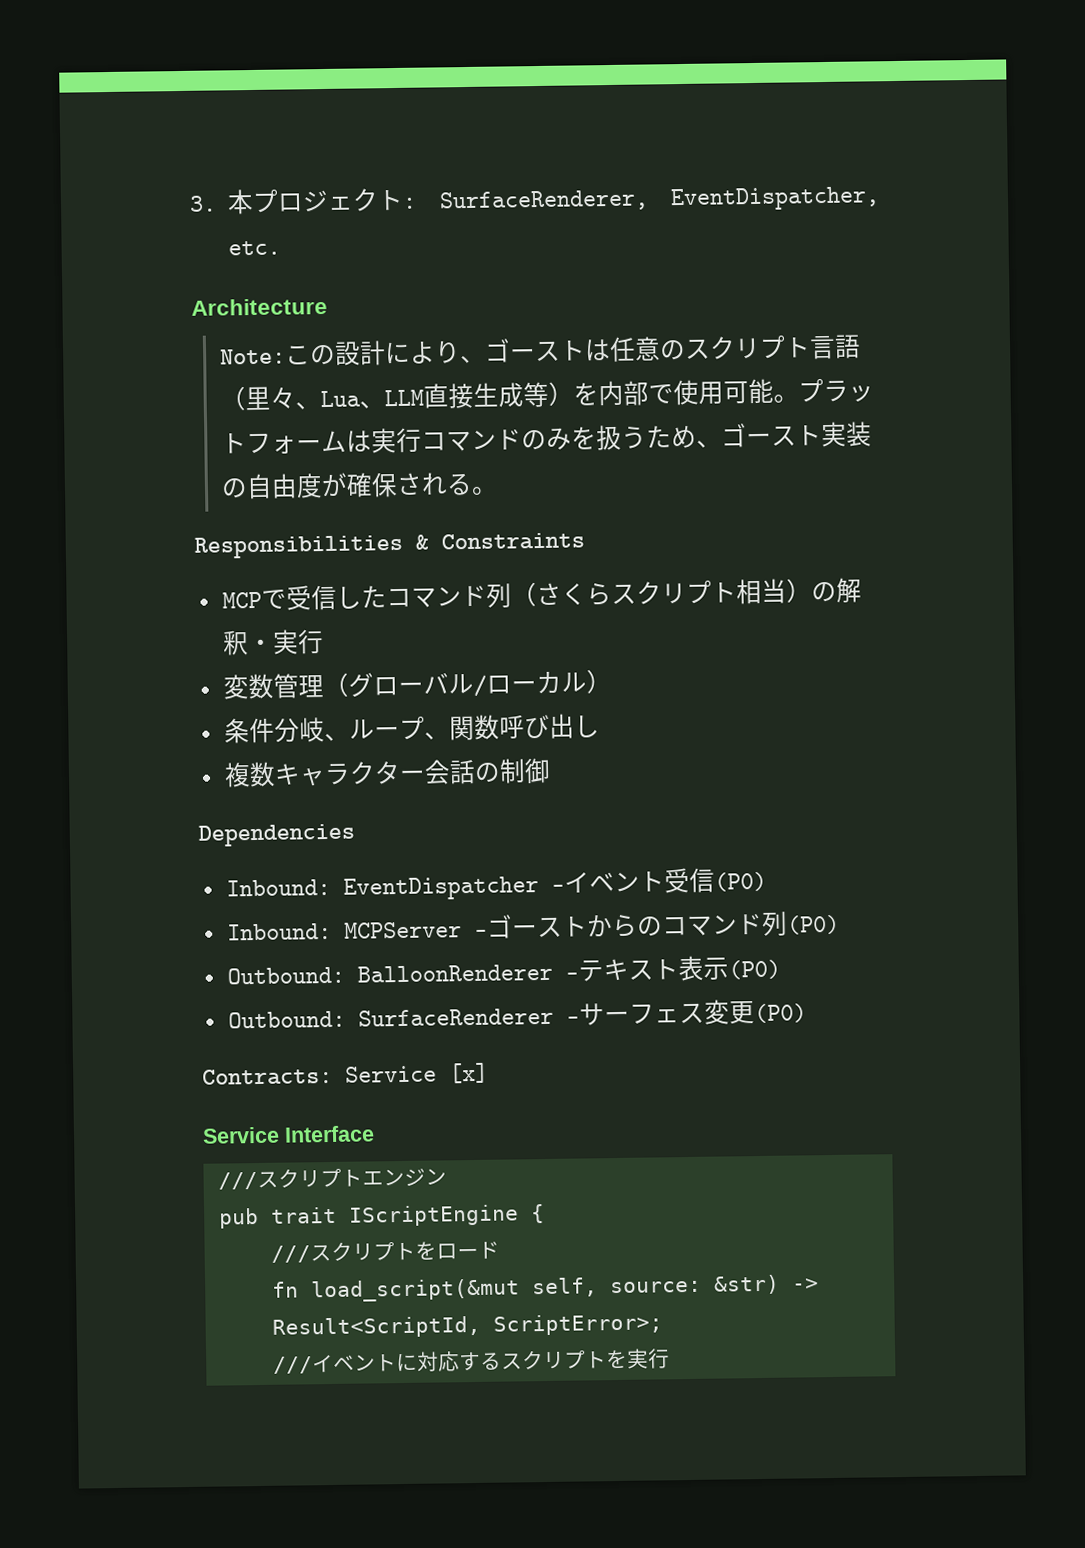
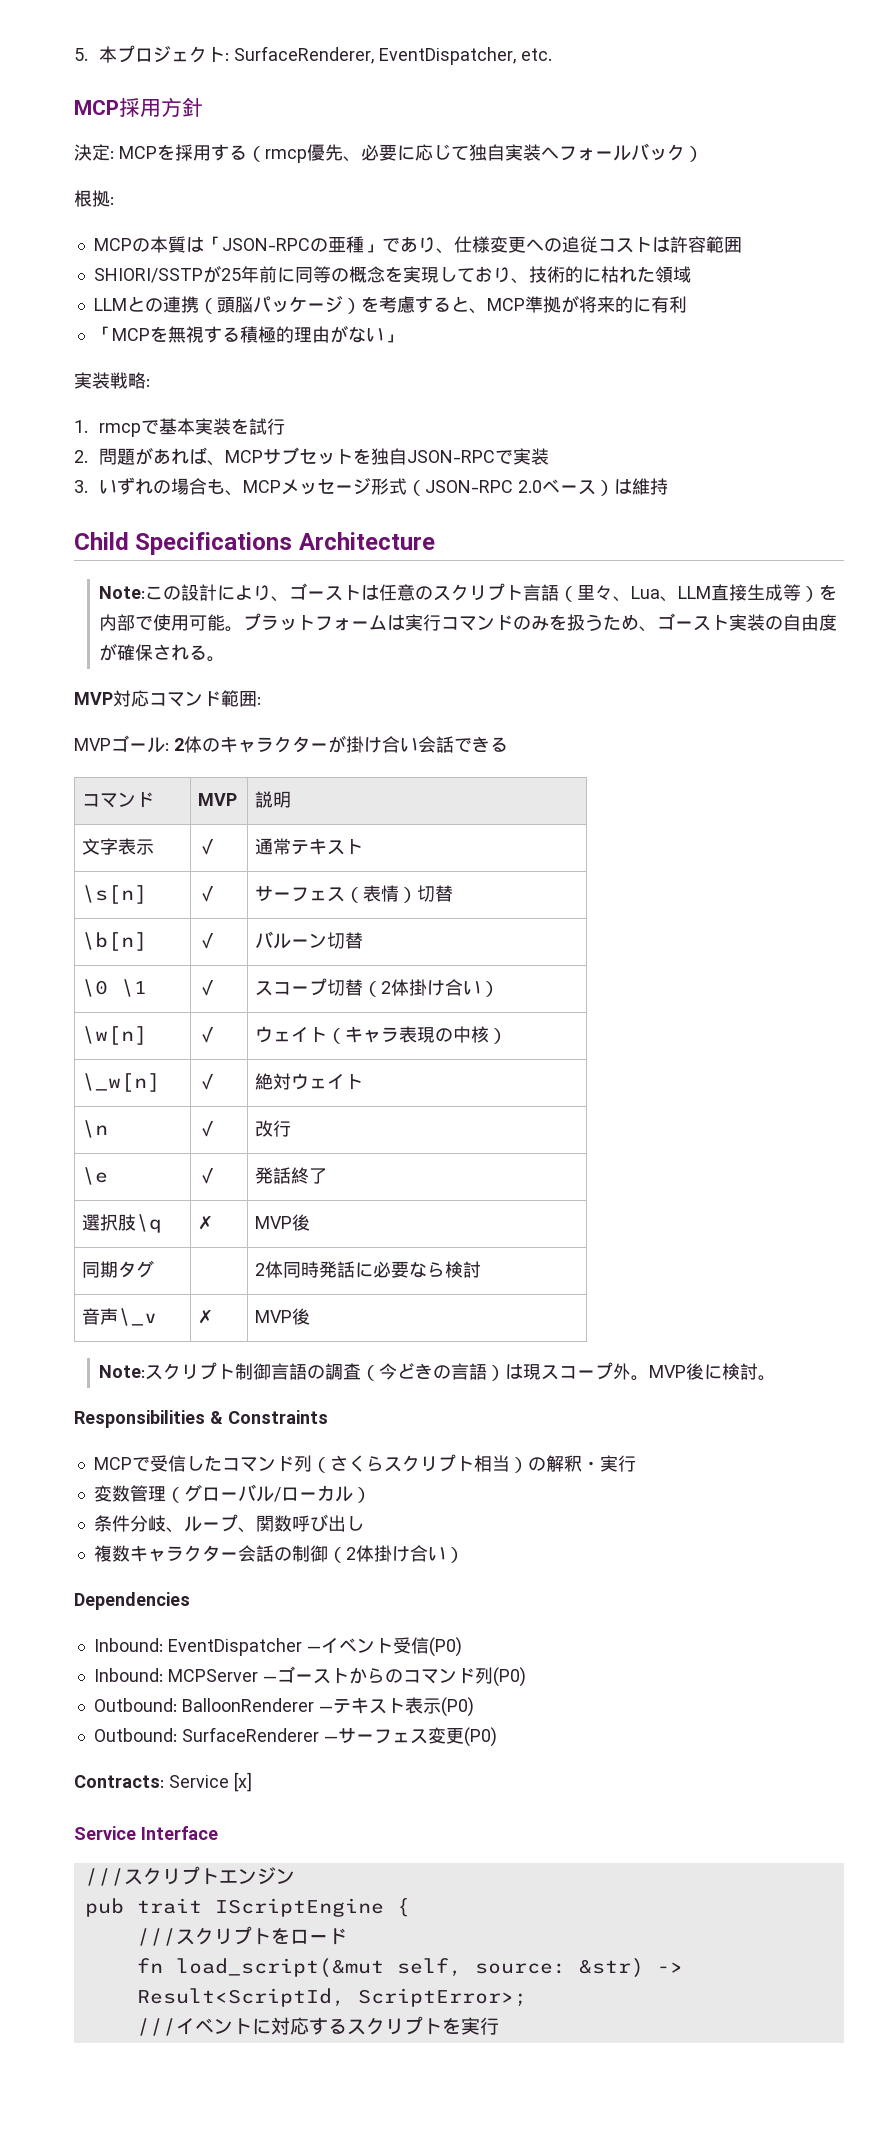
[189,195,217,212] 3. -> [74,48,88,61] 5.
(282, 248) none -> [74,97,203,117] [74,143,703,163] [74,190,114,207] [93,236,742,254] [93,265,691,284] [93,295,687,314] [93,325,402,343] [74,372,150,389] [74,418,286,437] [74,447,550,466] [74,477,669,496] [74,532,293,555] MCP採用方針 // 決定: MCPを採用する（rmcp優先、必要に応じて独自実装へフォールバック） // 根拠: // MCPの本質は「JSON-RPCの亜種」であり、仕様変更への追従コストは許容範囲 // SHIORI/SSTPが25年前に同等の概念を実現しており、技術的に枯れた領域 // LLMとの連携（頭脳パッケージ）を考慮すると、MCP準拠が将来的に有利 // 「MCPを無視する積極的理由がない」 // 実装戦略: // 1. rmcpで基本実装を試行 // 2.問題があれば、MCPサブセットを独自JSON-RPCで実装 // 3.いずれの場合も、MCPメッセージ形式（JSON-RPC 2.0ベース）は維持 // Child Specifications
(498, 490) none -> [74,690,261,707] [74,735,508,753] [82,792,155,808] [198,793,238,806] [255,791,292,808] [82,838,155,855] [198,838,217,855] [255,838,364,855] [82,885,148,904] [198,885,217,902] [255,885,454,903] [82,932,148,951] [198,932,217,949] [255,931,364,949] [82,979,148,997] [198,979,217,996] [255,978,500,997] [82,1026,148,1045] [198,1026,217,1043] [255,1026,508,1044] [82,1073,161,1092] [198,1073,217,1090] [255,1073,364,1090] [82,1120,109,1138] [198,1120,217,1137] [255,1120,292,1137] [82,1167,109,1185] [198,1167,217,1184] [255,1167,328,1184] [82,1214,163,1233] [198,1215,214,1230] [255,1214,311,1231] [82,1260,155,1278] [255,1261,482,1278] [82,1308,158,1326] [198,1309,214,1324] [255,1308,311,1325] [99,1362,777,1381] // MVP対応コマンド範囲: // MVPゴール: 2体のキャラクターが掛け合い会話できる // コマンド | MVP | 説明 // 文字表示 | ✓ | 通常テキスト // \s[n] | ✓ | サーフェス（表情）切替 // \b[n] | ✓ | バルーン切替 // \0 \1 | ✓ | スコープ切替（2体掛け合い） // \w[n] | ✓ | ウェイト（キャラ表現の中核） // \_w[n] | ✓ | 絶対ウェイト // \n | ✓ | 改行 // \e | ✓ | 発話終了 // 選択肢\q | ✗ | MVP後 // 同期タグ | | 2体同時発話に必要なら検討 // 音声\_v | ✗ | MVP後 // Note:スクリプト制御言語の調査（今どきの言語）は現スコープ外。MVP後に検討。
(551, 770) none -> [327,1545,464,1563] （2体掛け合い）

